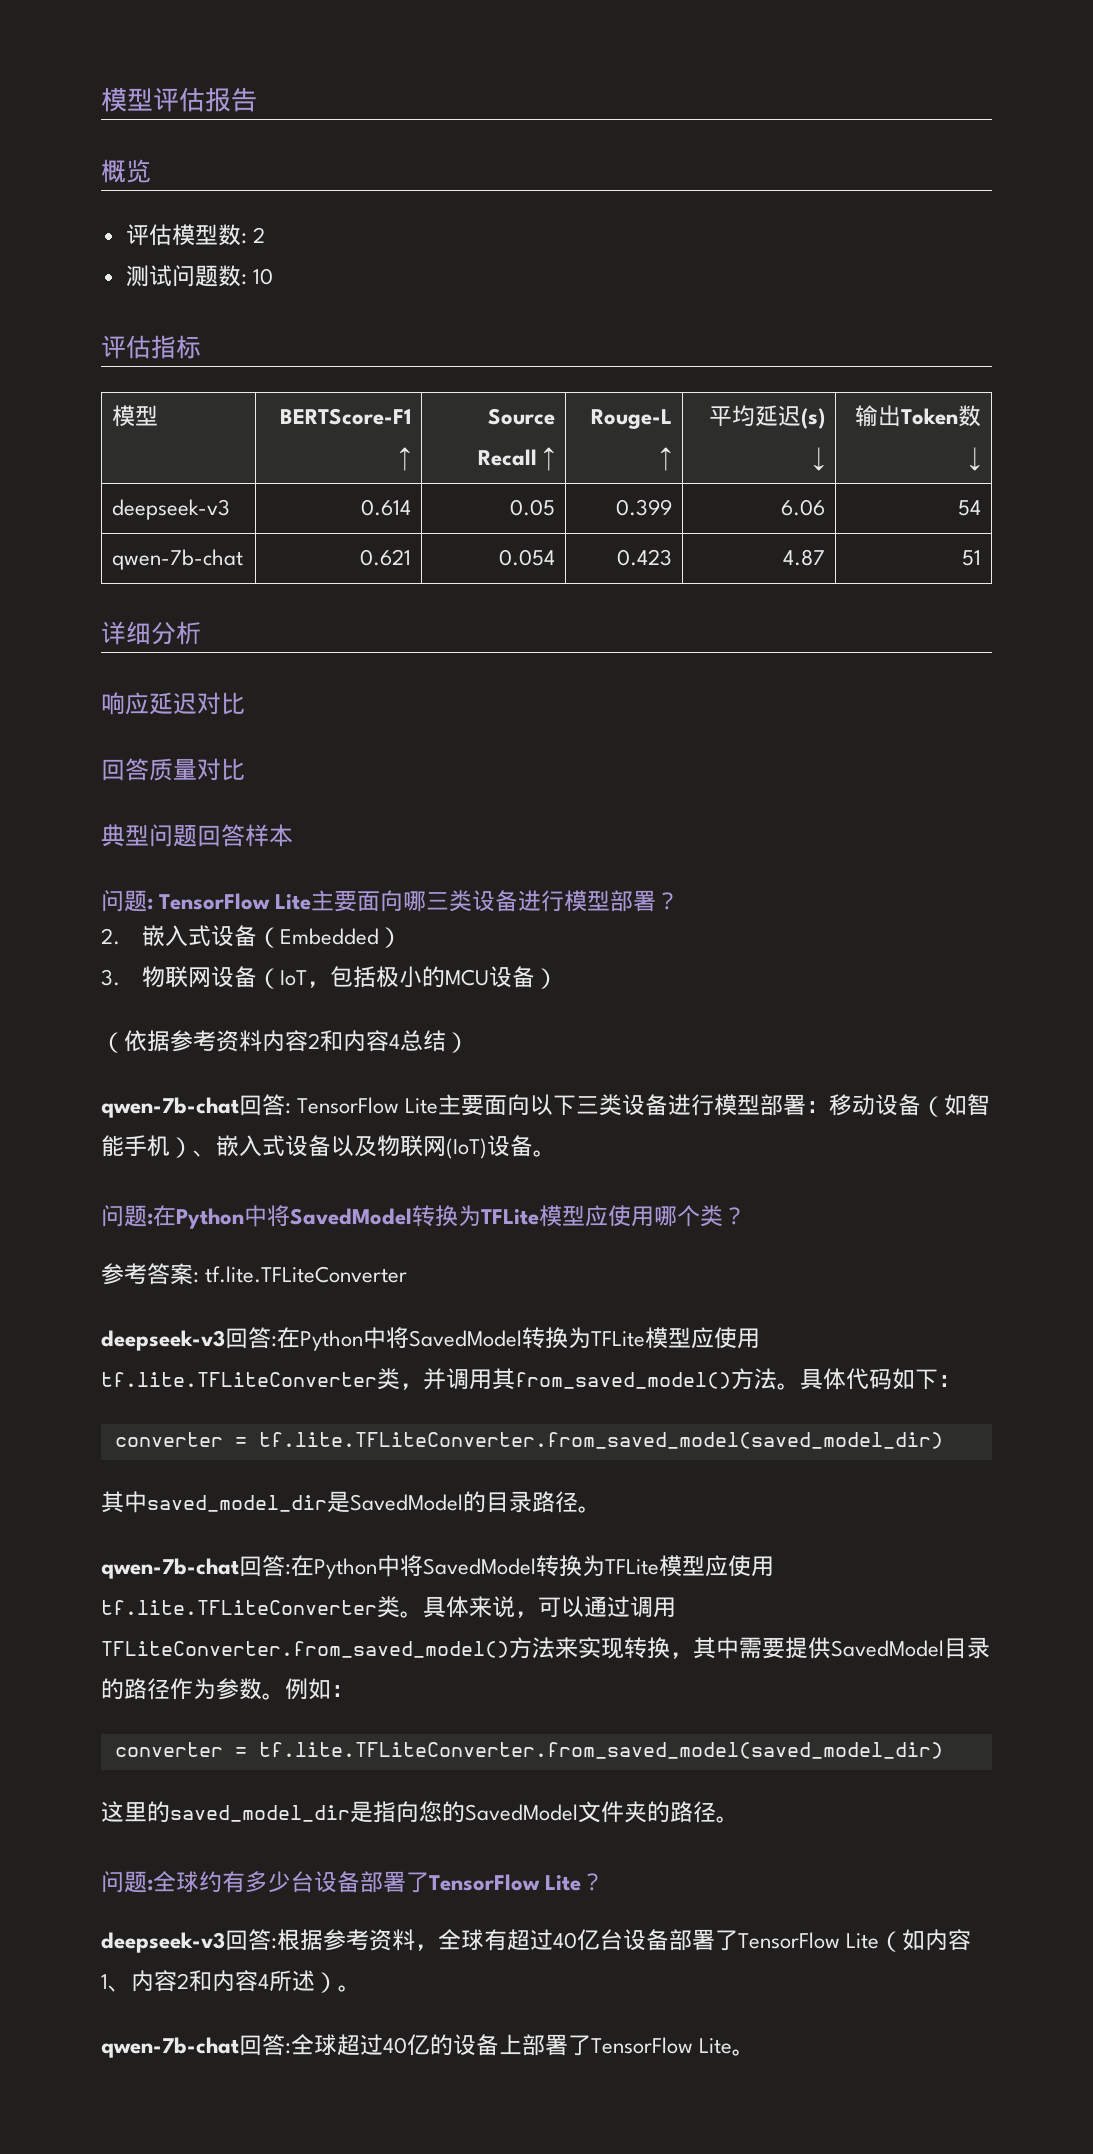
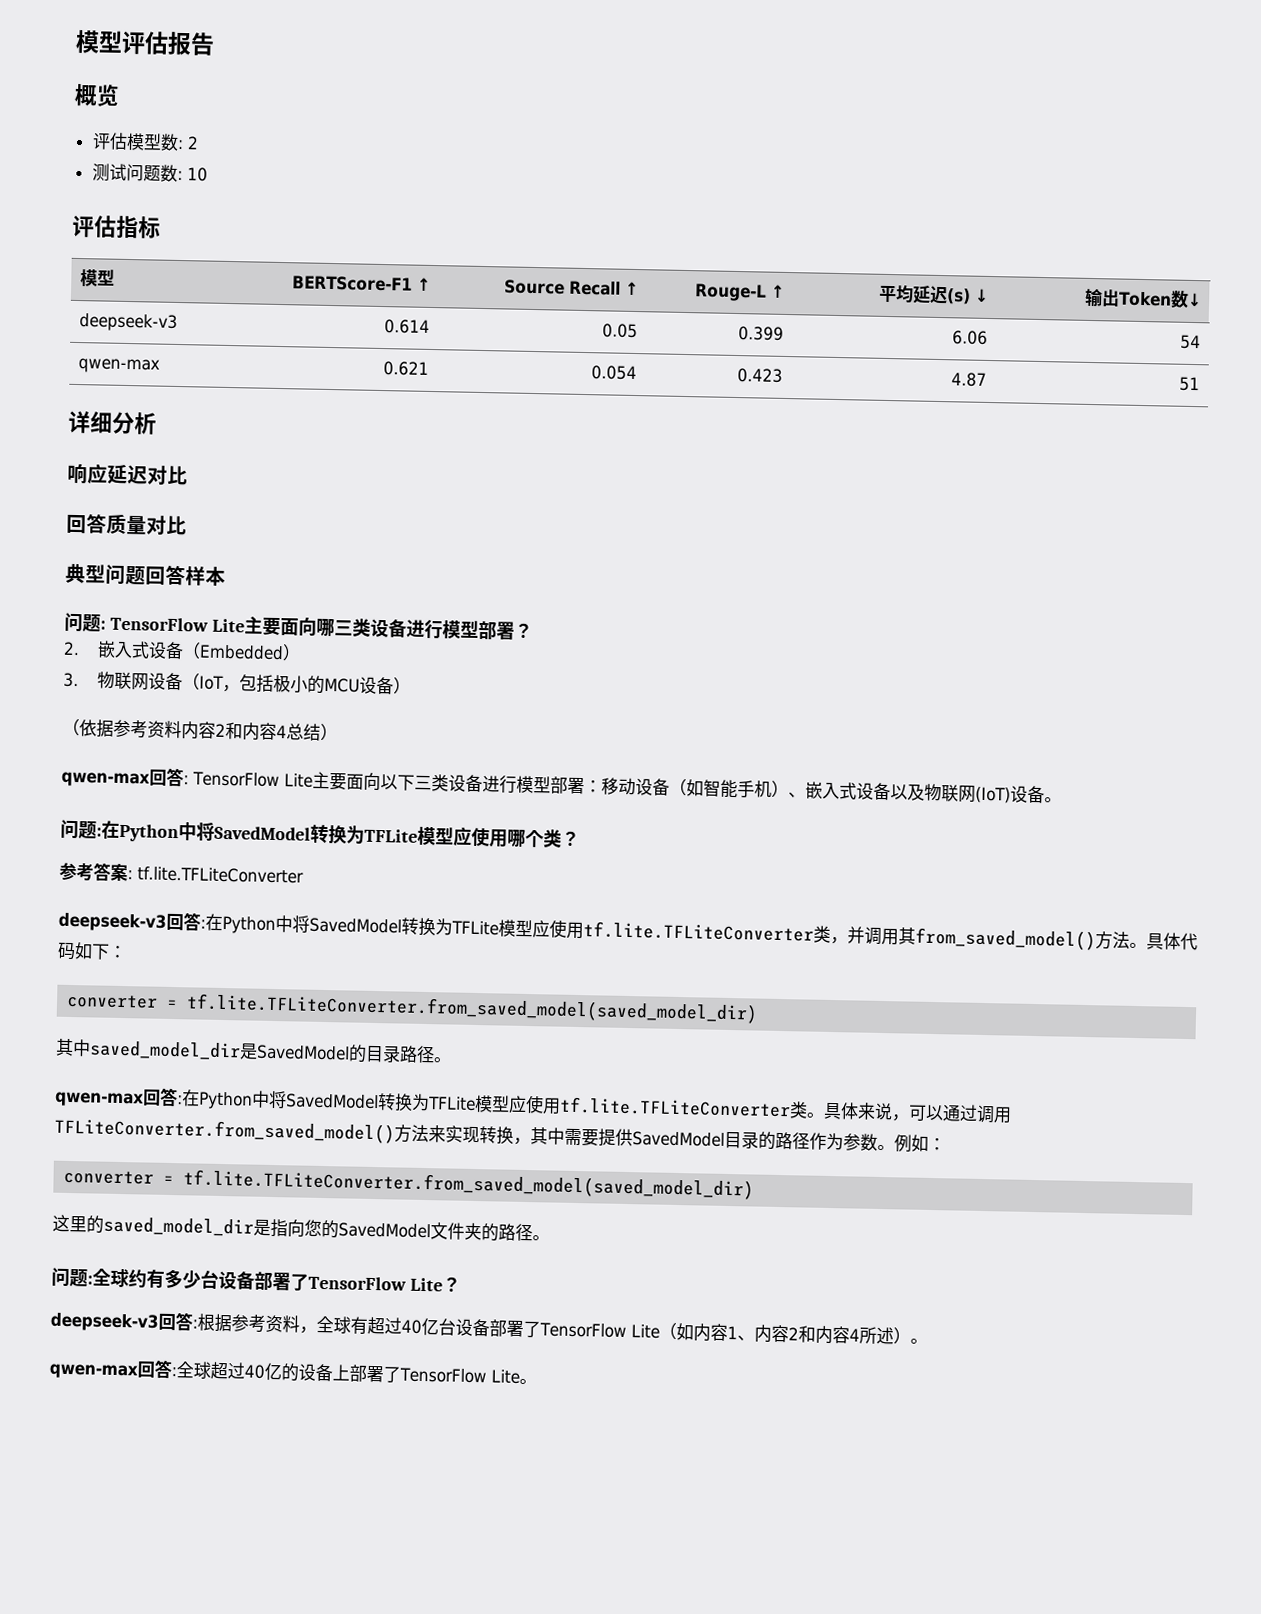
[112,549,244,570] qwen-7b-chat -> [78,358,161,374] qwen-max
[101,1097,239,1118] qwen-7b-chat -> [61,771,150,788] qwen-max
[101,1558,239,1579] qwen-7b-chat -> [54,1091,144,1108] qwen-max
[101,2037,239,2058] qwen-7b-chat -> [49,1363,138,1380] qwen-max

